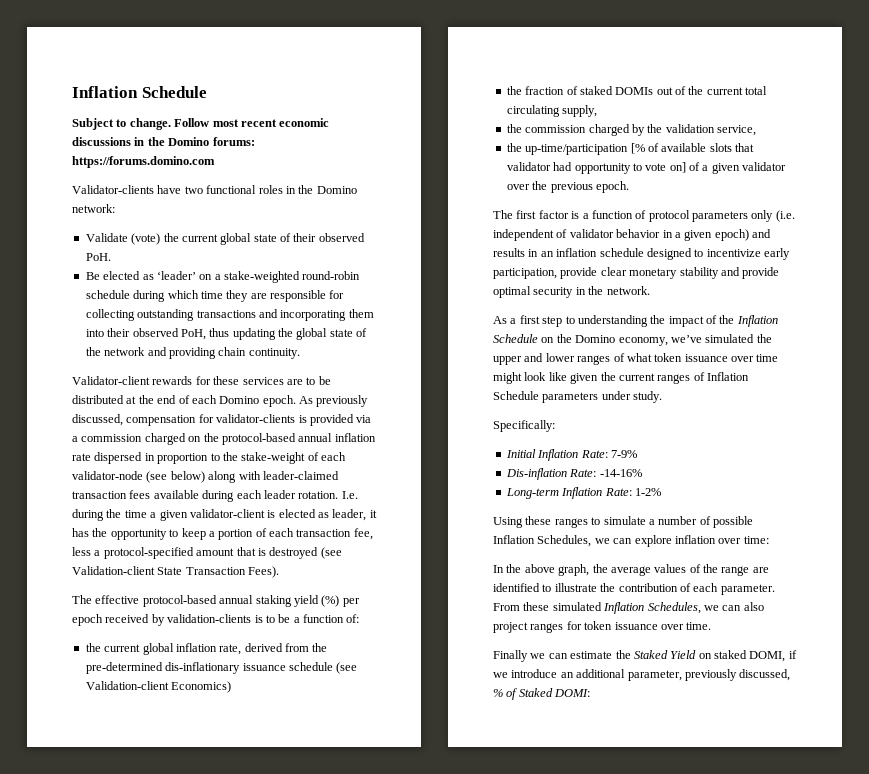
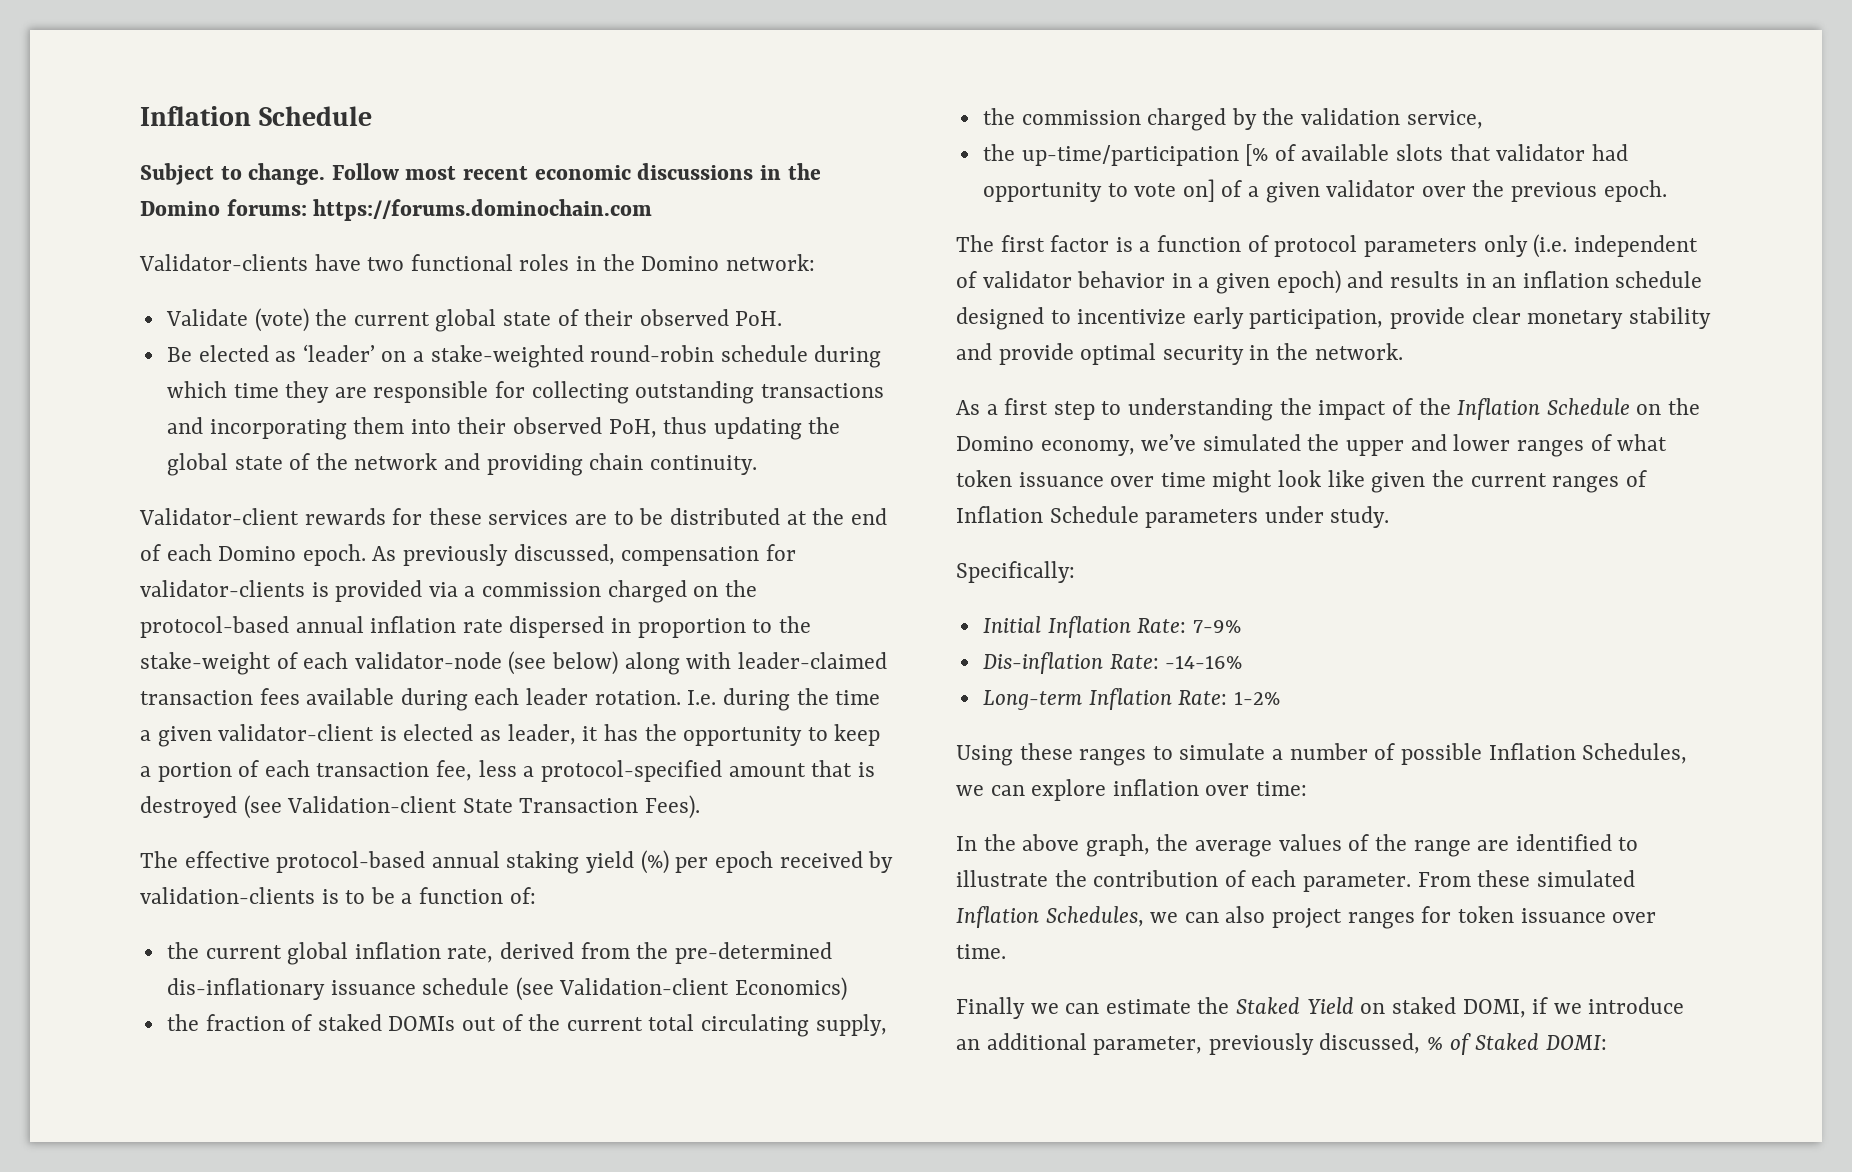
[72,156,215,168] https://forums.domino.com -> [313,199,653,221] https://forums.dominochain.com

